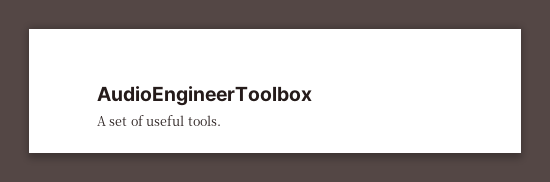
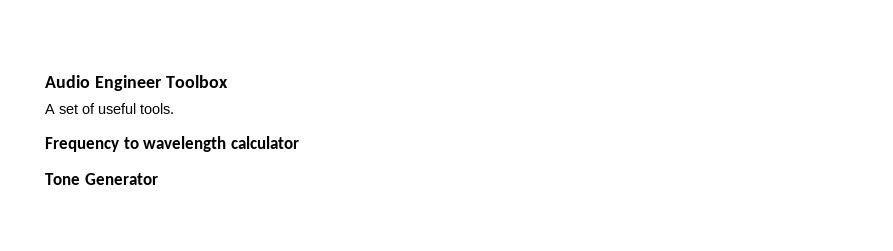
[97,86,312,106] AudioEngineerToolbox -> [45,75,228,91] Audio Engineer Toolbox
(221, 120) none -> [45,136,299,152] [45,173,158,185] // Frequency to wavelength calculator // Tone Generator

